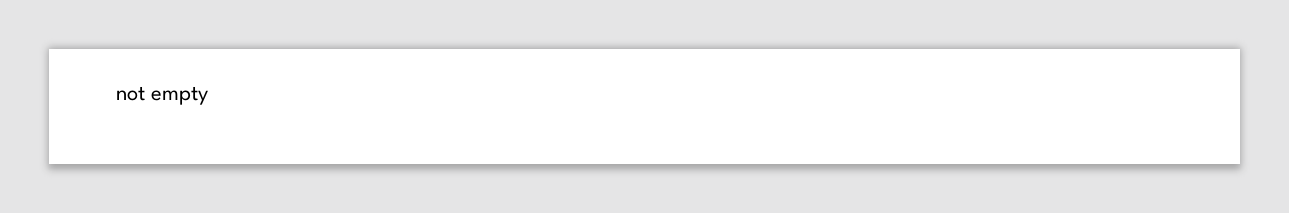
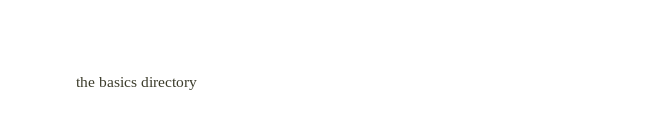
[116,86,209,105] not empty -> [76,77,198,90] the basics directory

